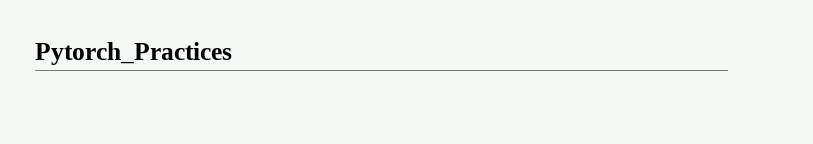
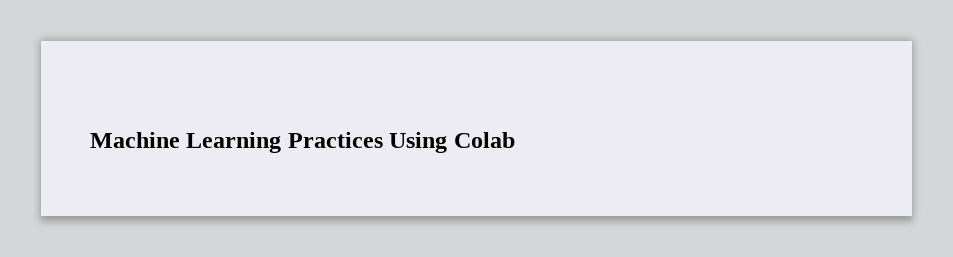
[35,42,232,65] Pytorch_Practices -> [90,132,515,153] Machine Learning Practices Using Colab

